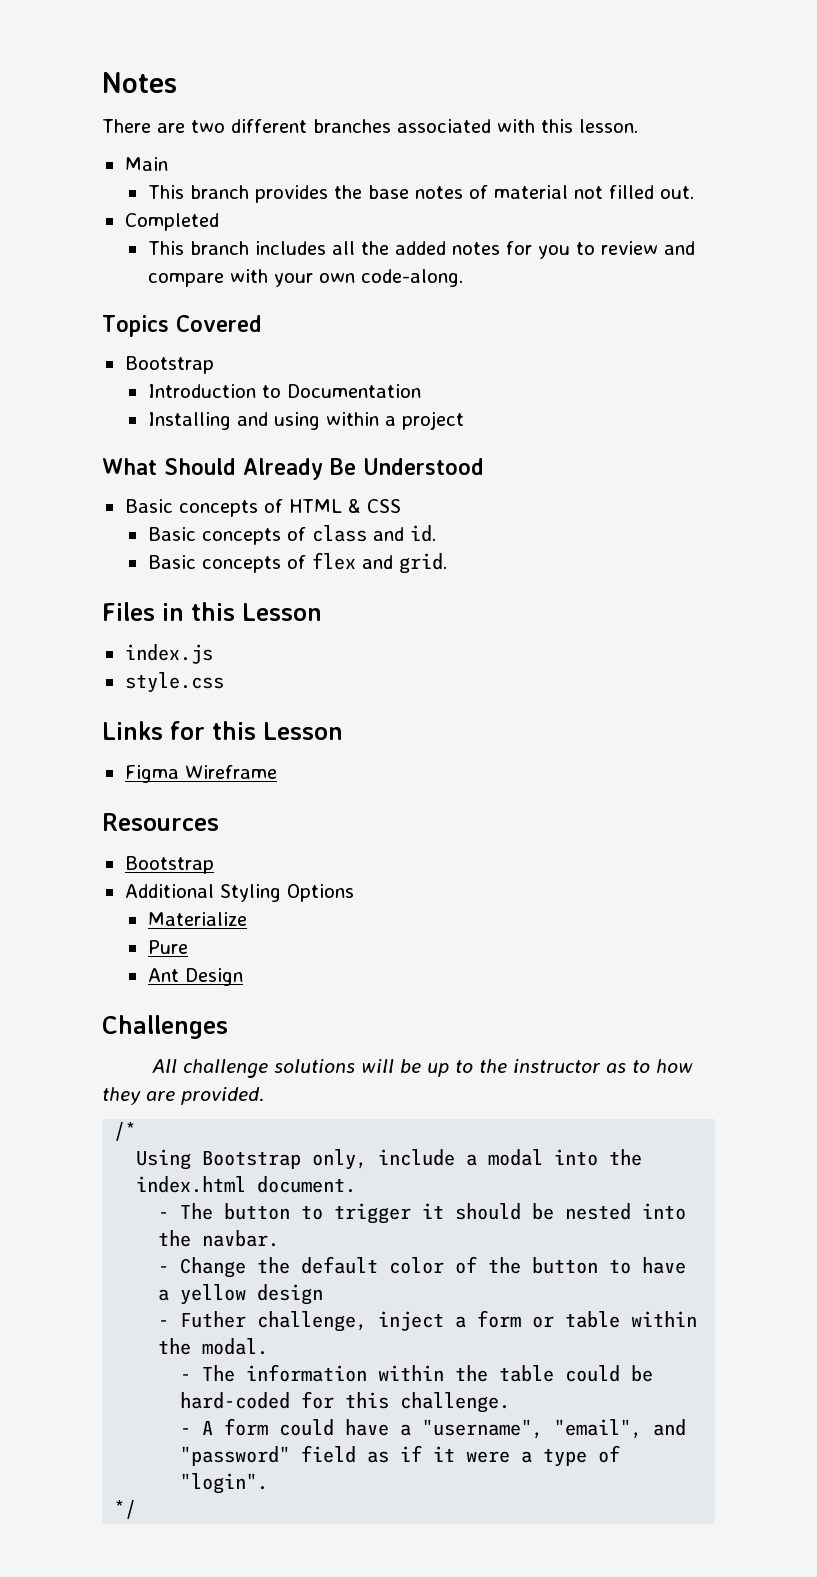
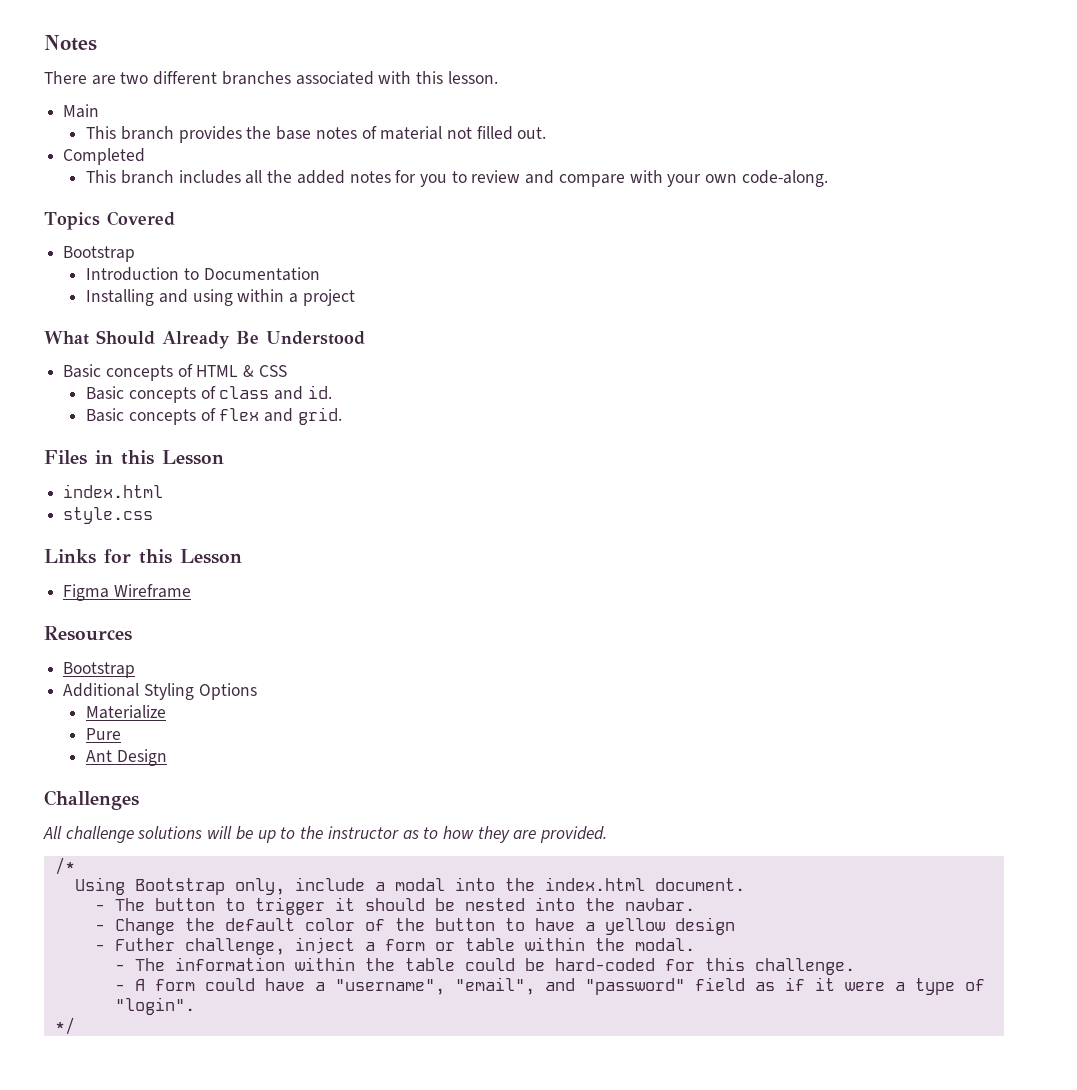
[124,644,213,664] index.js -> [63,484,164,498] index.html

